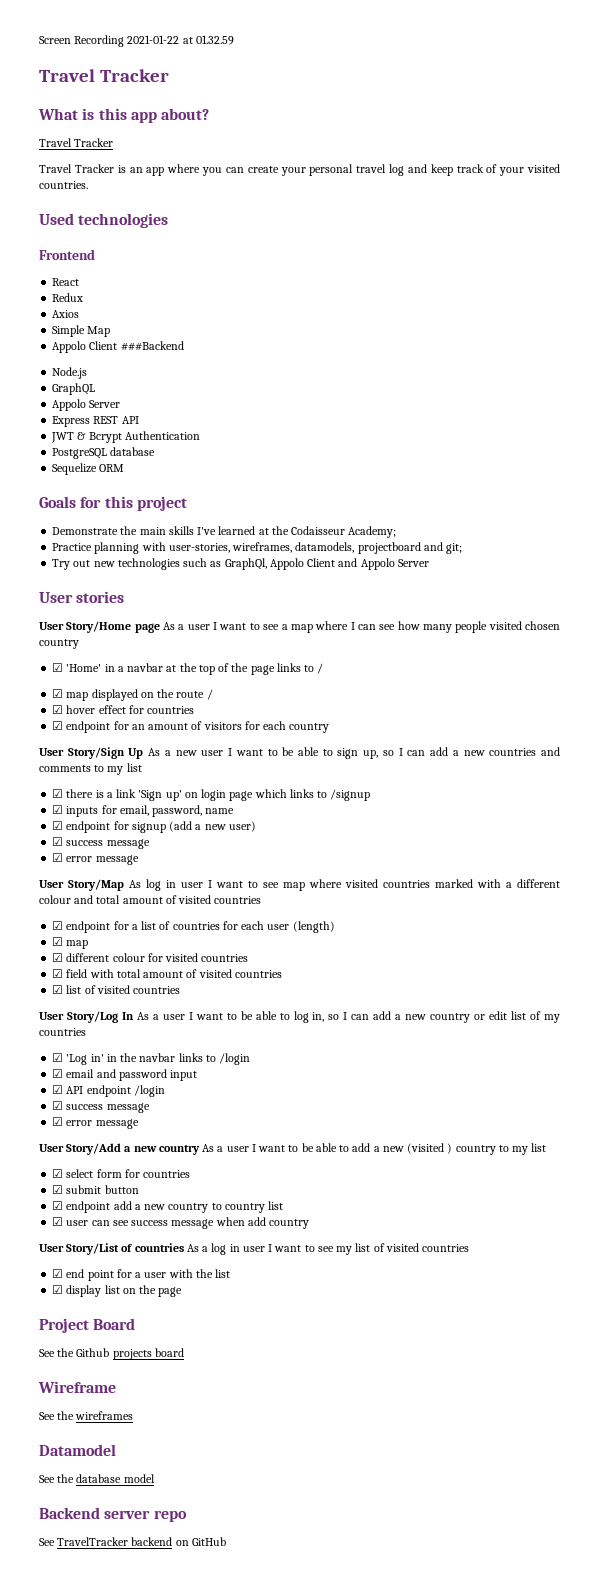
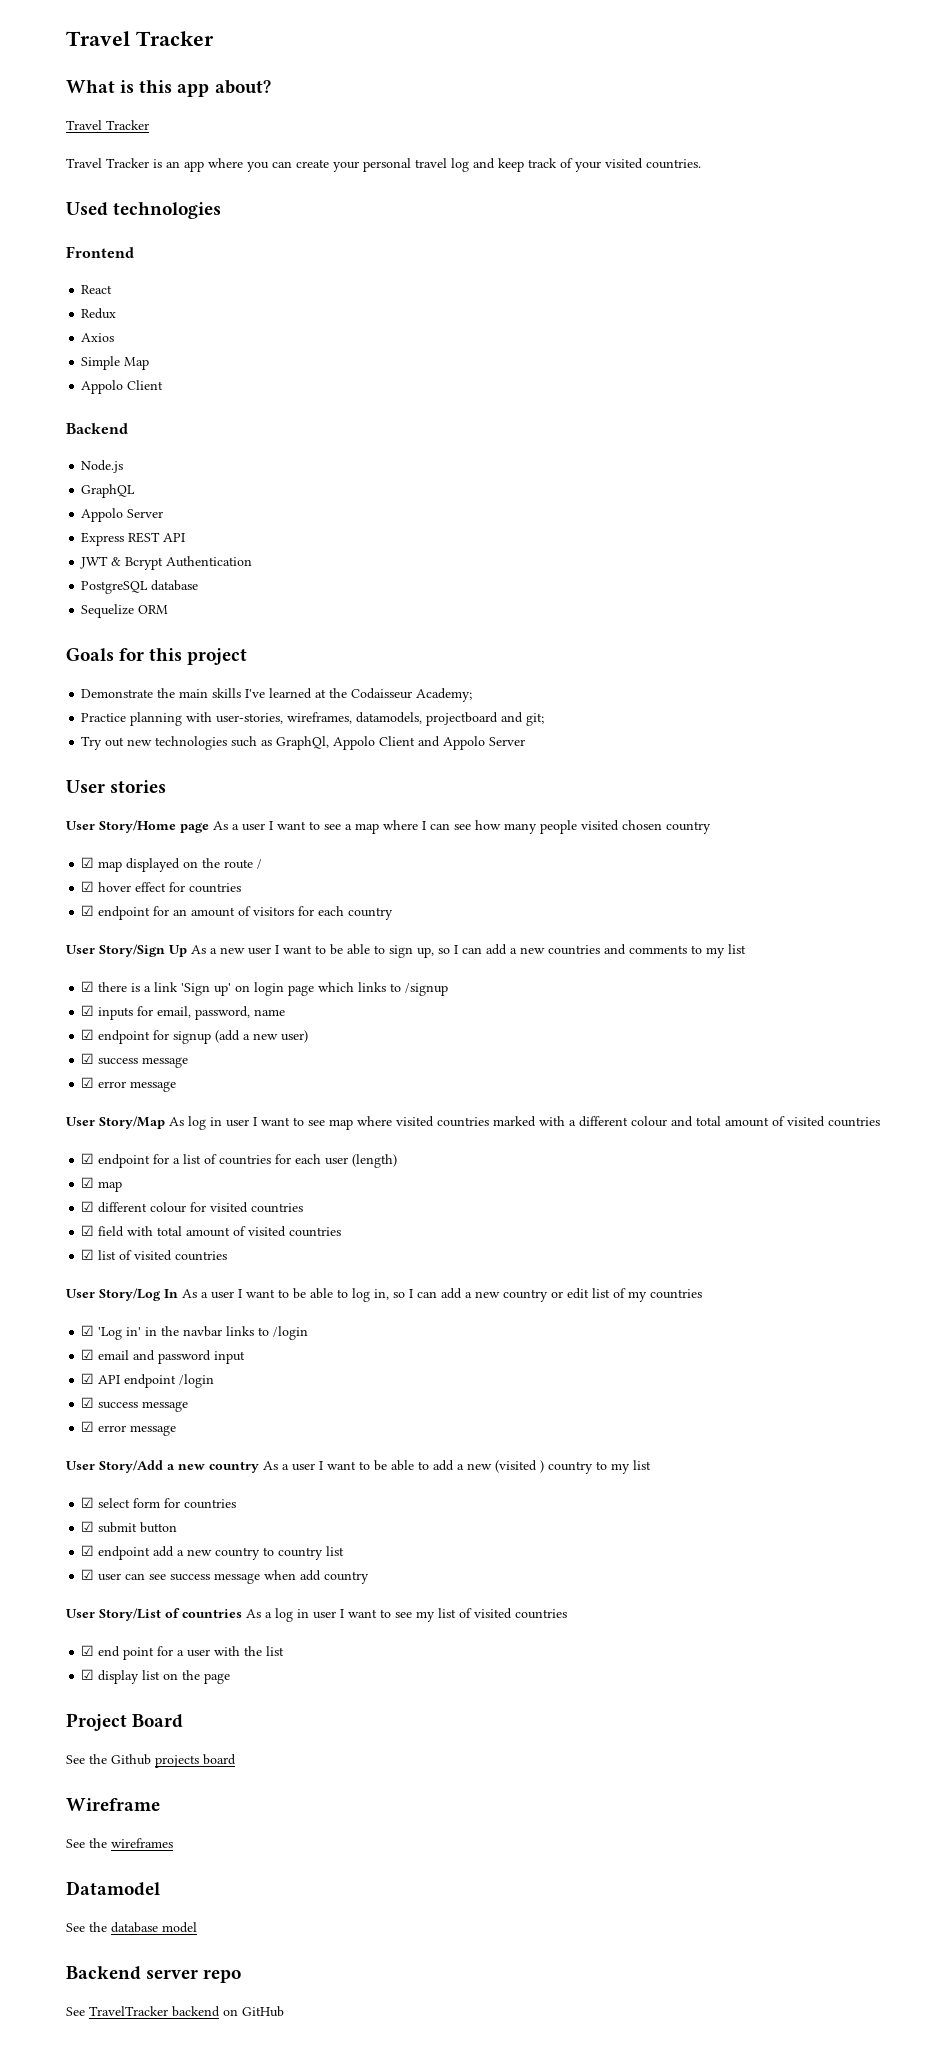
[39,35,234,47] Screen Recording 2021-01-22 at 01.32.59 // -> (66, 38) none
[120,341,184,351] ###Backend -> [66,423,128,434] // Backend
[52,663,324,675] // ☑ 'Home' in a navbar at the top of the page links to / -> (711, 827) none

